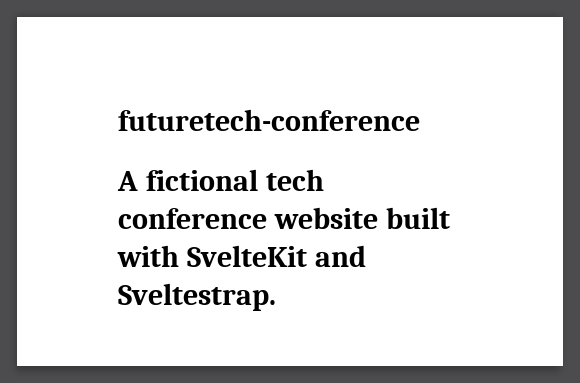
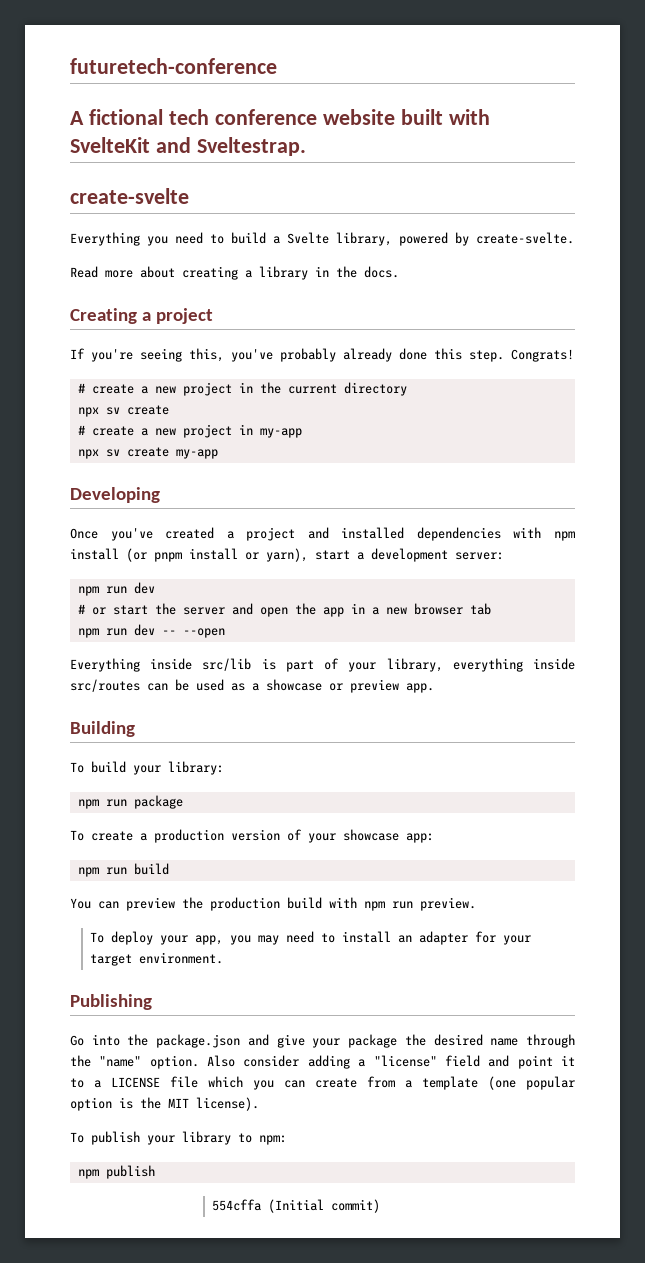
(276, 297) none -> [70,188,189,204] [70,232,574,246] [70,266,399,280] [70,308,214,324] [70,348,574,362] [77,382,407,396] [77,405,169,417] [77,424,302,438] [77,447,218,459] [70,487,160,503] [70,527,575,541] [70,548,504,562] [77,582,155,596] [77,603,491,617] [77,624,225,638] [70,658,575,672] [70,679,434,693] [70,721,135,737] [70,761,224,775] [77,795,183,809] [70,829,434,843] [77,863,169,877] [70,897,476,911] [90,931,532,945] [90,952,224,966] [70,994,152,1010] [70,1034,576,1048] [70,1055,576,1069] [70,1076,575,1090] [70,1097,259,1111] [70,1131,287,1145] [77,1165,155,1179] [212,1199,381,1213] // create-svelte // Everything you need to build a Svelte library, powered by create-svelte. // Read more about creating a library in the docs. // Creating a project // If you're seeing this, you've probably already done this step. Congrats! // # create a new project in the current directory // npx sv create // # create a new project in my-app // npx sv create my-app // Developing // Once you've created a project and installed dependencies with npm install (or pnpm install or yarn), start a development server: // npm run dev // # or start the server and open the app in a new browser tab // npm run dev -- --open // Everything inside src/lib is part of your library, everything inside src/routes can be used as a showcase or preview app. // Building // To build your library: // npm run package // To create a production version of your showcase app: // npm run build // You can preview the production build with npm run preview. // To deploy your app, you may need to install an adapter for your target environment. // Publishing // Go into the package.json and give your package the desired name through the "name" option. Also consider adding a "license" field and point it to a LICENSE file which you can create from a template (one popular option is the MIT license). // To publish your library to npm: // npm publish // 554cffa (Initial commit)

